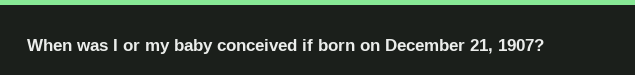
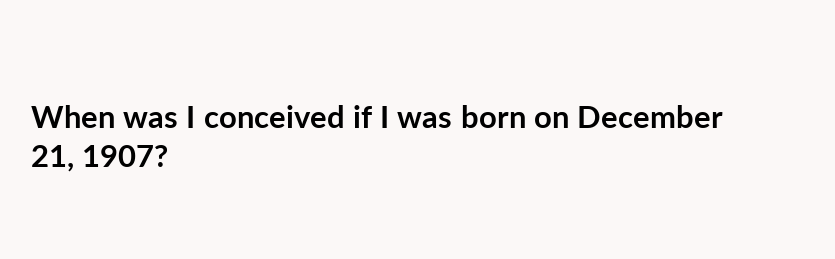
[123,39,313,54] or my baby conceived if -> [203,105,453,128] conceived if I was

